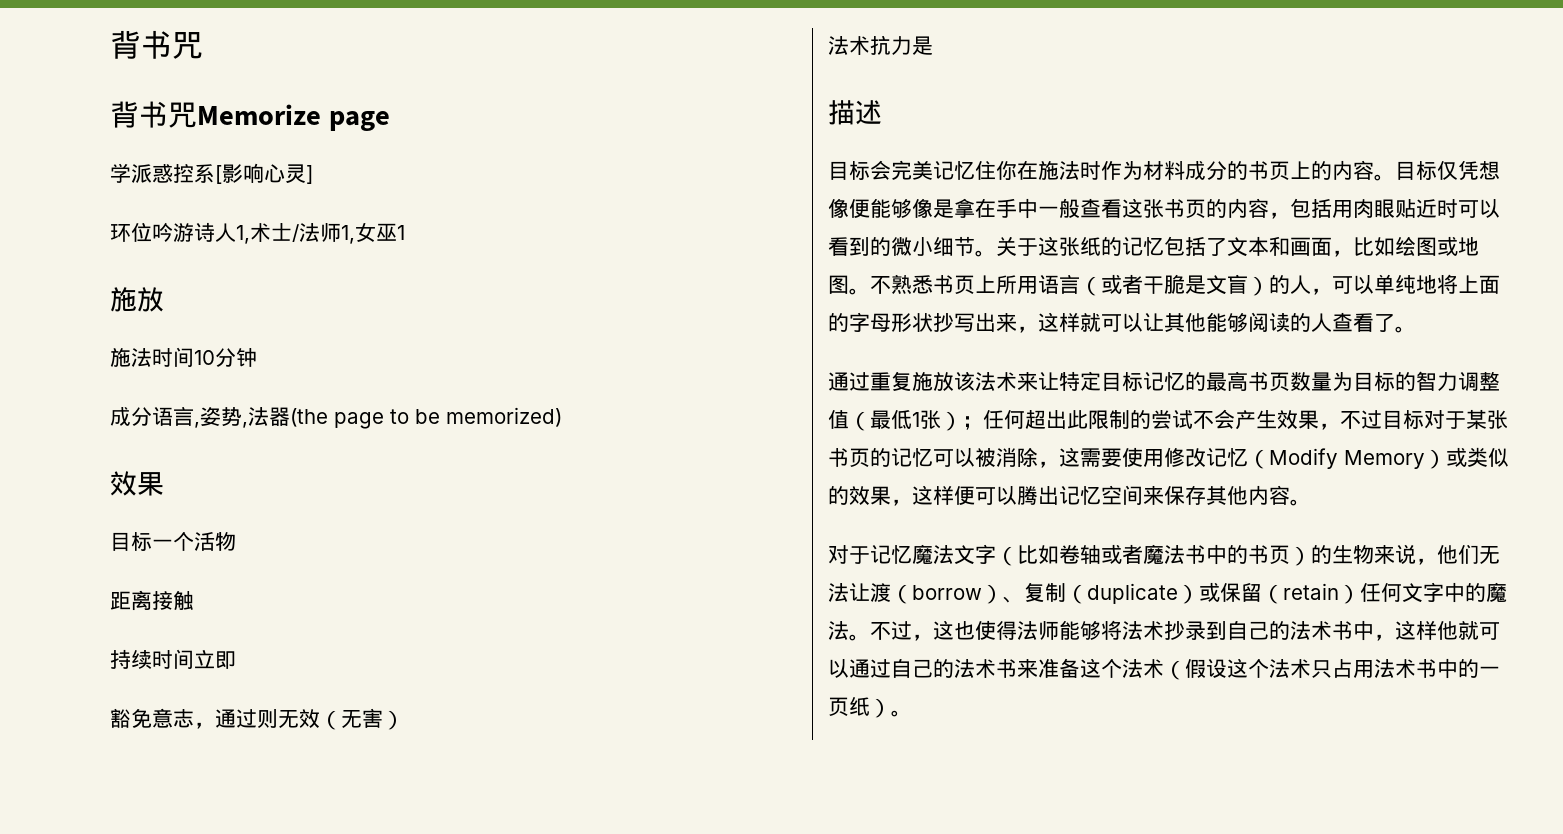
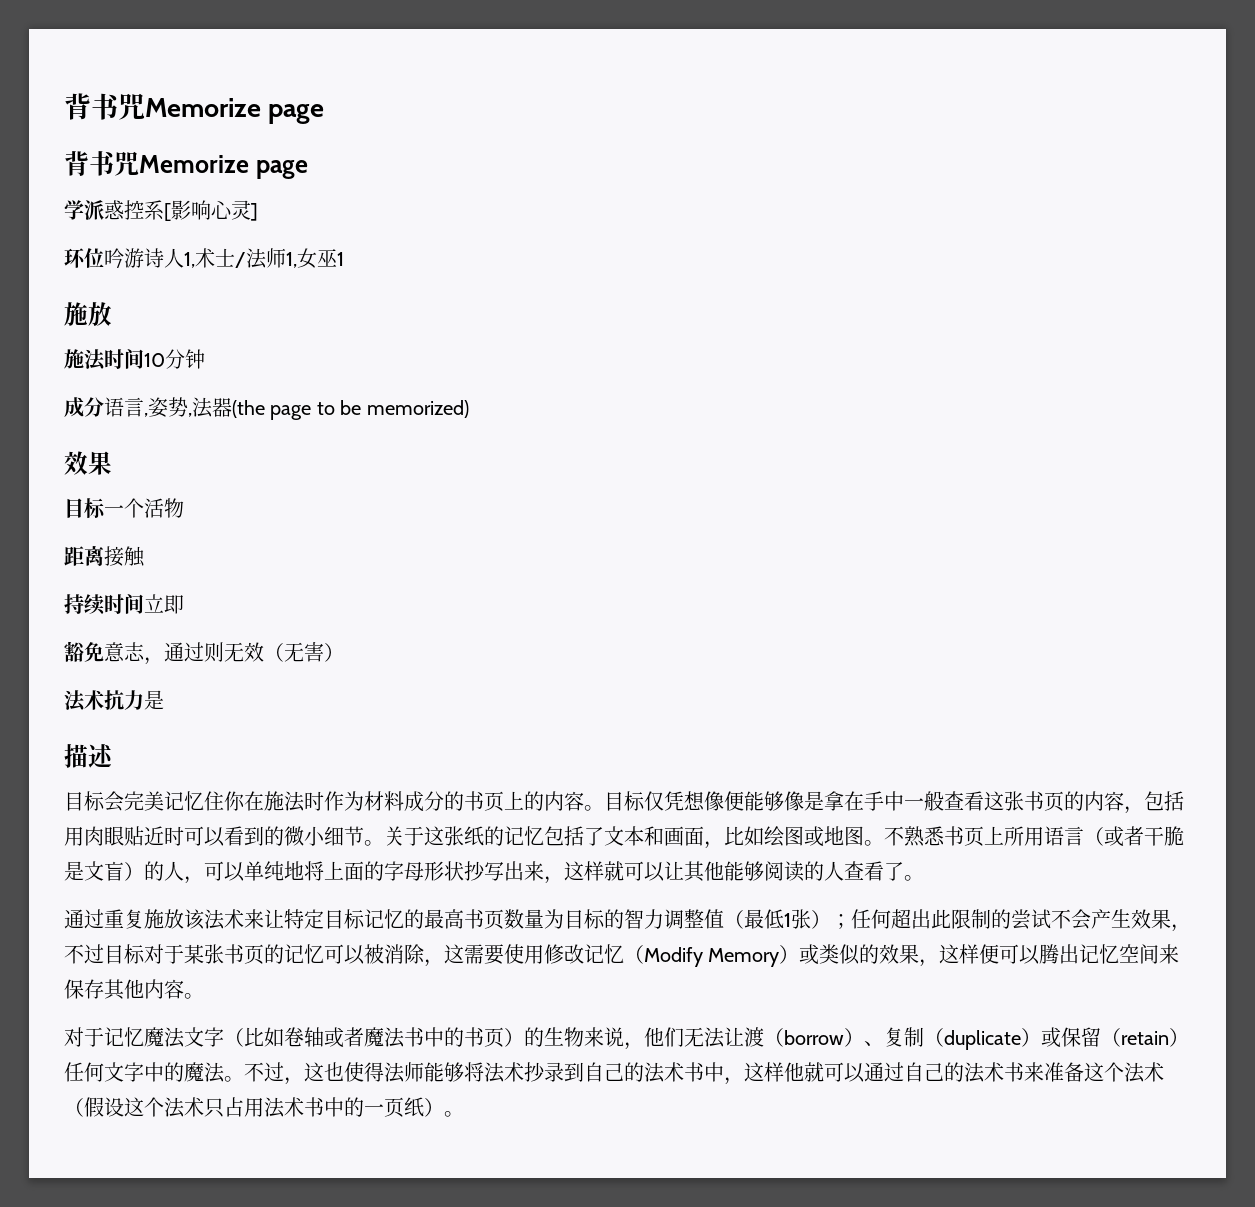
[110,30,203,59] 背书咒 -> [64,93,325,124] 背书咒Memorize page

